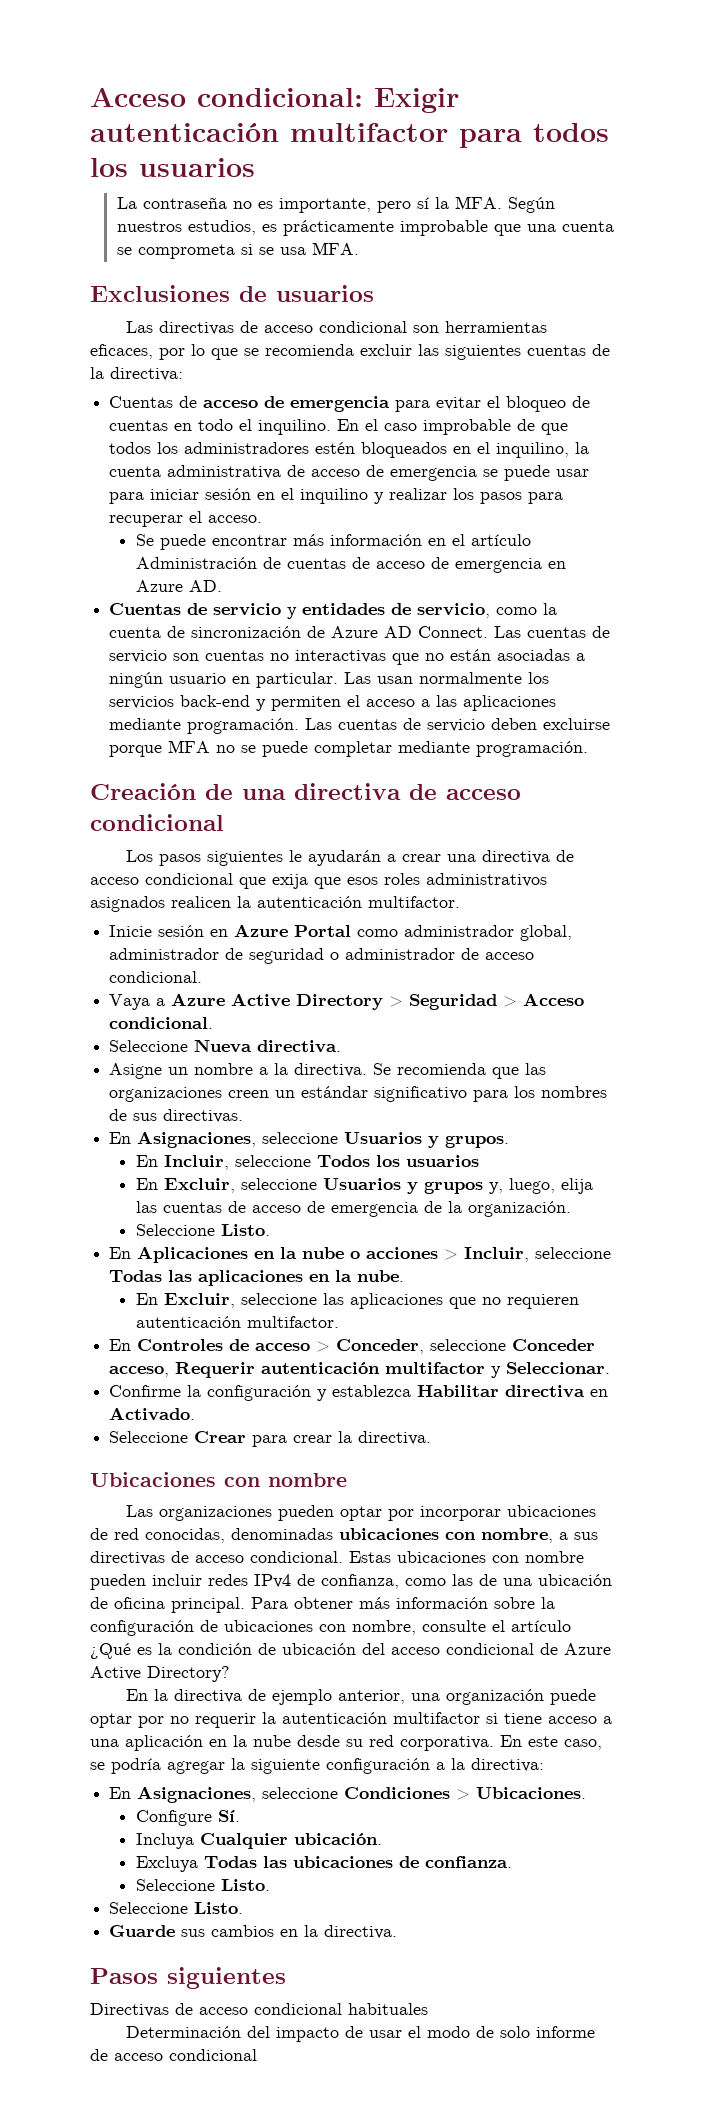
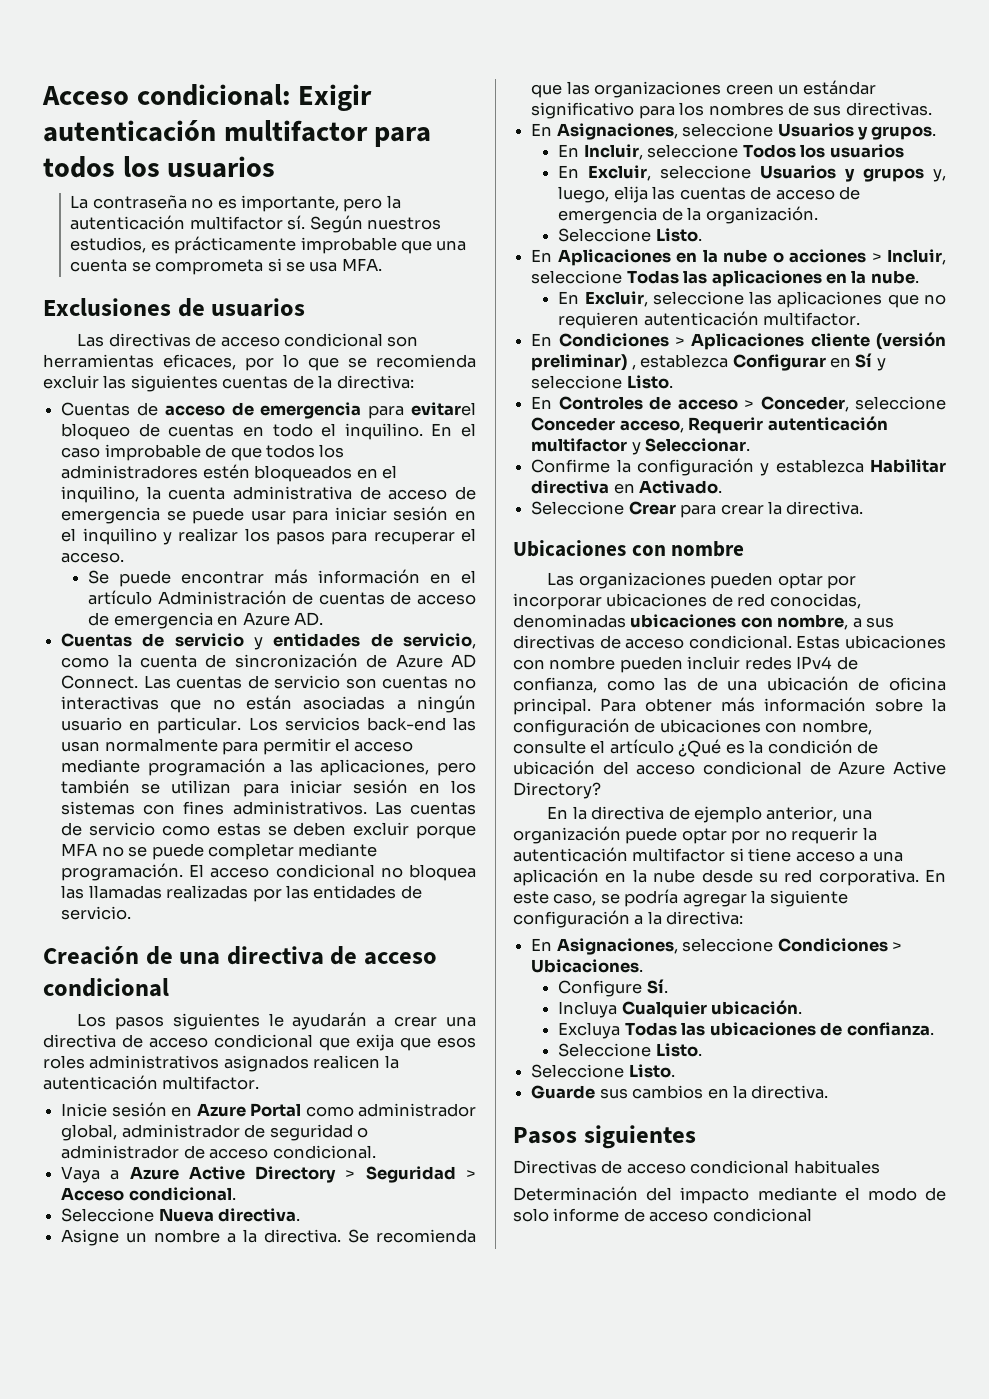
[416,196,502,209] sí la MFA. -> [386,195,401,209] [70,215,306,230] la autenticación multifactor sí.
[436,396,501,410] evitar el -> [411,402,476,416] evitarel
[344,672,550,684] [109,695,557,711] [109,718,611,734] Las usan normalmente los servicios back-end y permiten el acceso a las aplicaciones mediante programación. Las cuentas de servicio deben excluirse -> [248,717,476,731] [61,738,414,755] [61,758,477,776] [61,779,476,797] [61,801,477,815] [61,822,410,836] Los servicios back-end las usan normalmente para permitir el acceso mediante programación a las aplicaciones, pero también se utilizan para iniciar sesión en los sistemas con fines administrativos. Las cuentas de servicio como estas se deben excluir
(589, 749) none -> [189,864,477,881] [61,885,422,902] [61,906,132,920] El acceso condicional no bloquea las llamadas realizadas por las entidades de servicio.
(339, 1322) none -> [531,332,946,350] [531,353,886,371] [531,375,673,389] // En Condiciones > Aplicaciones cliente (versión preliminar) , establezca Configurar en Sí y seleccione Listo.
[344,2026,402,2038] de usar -> [757,1187,837,1201] mediante

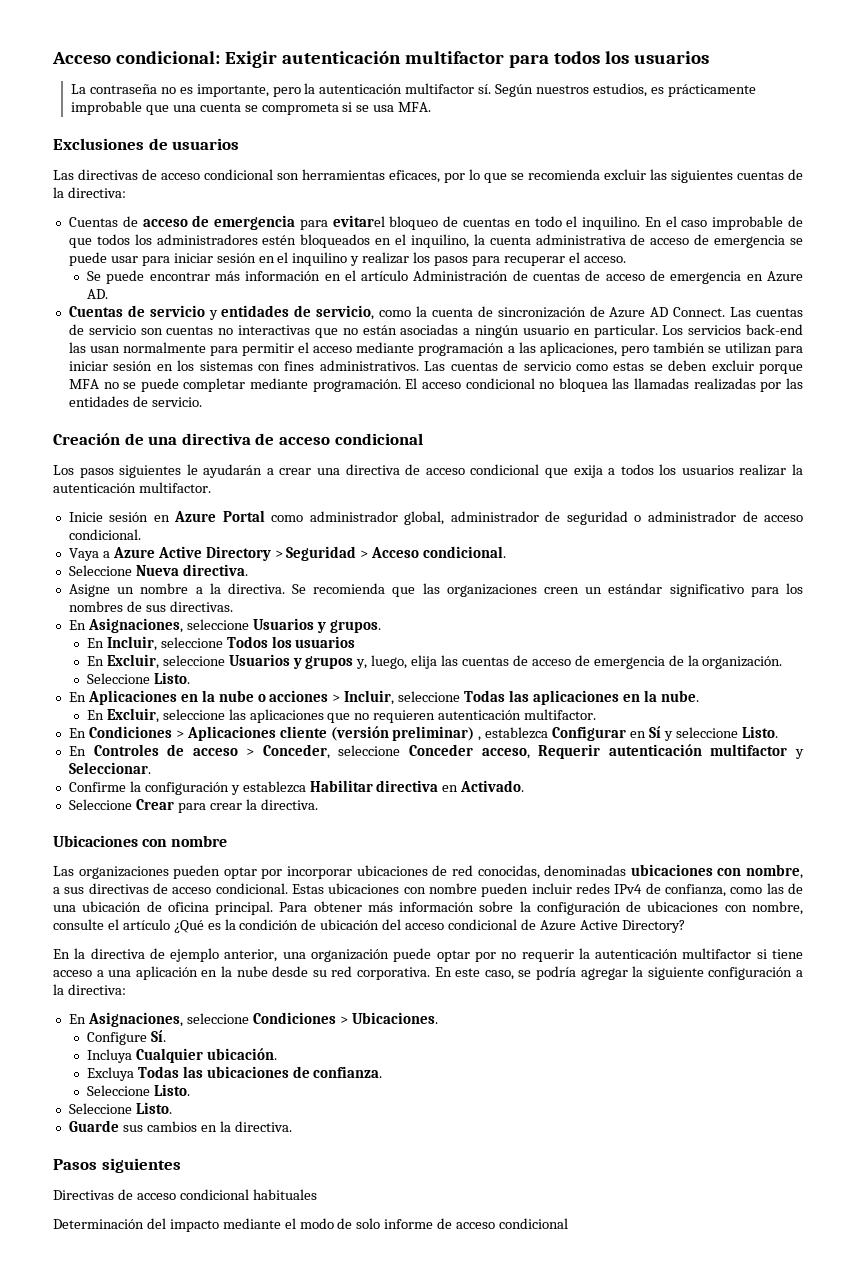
[400,1037,476,1051] [43,1055,381,1072] que esos roles administrativos asignados realicen -> [608,464,787,476] a todos los usuarios realizar

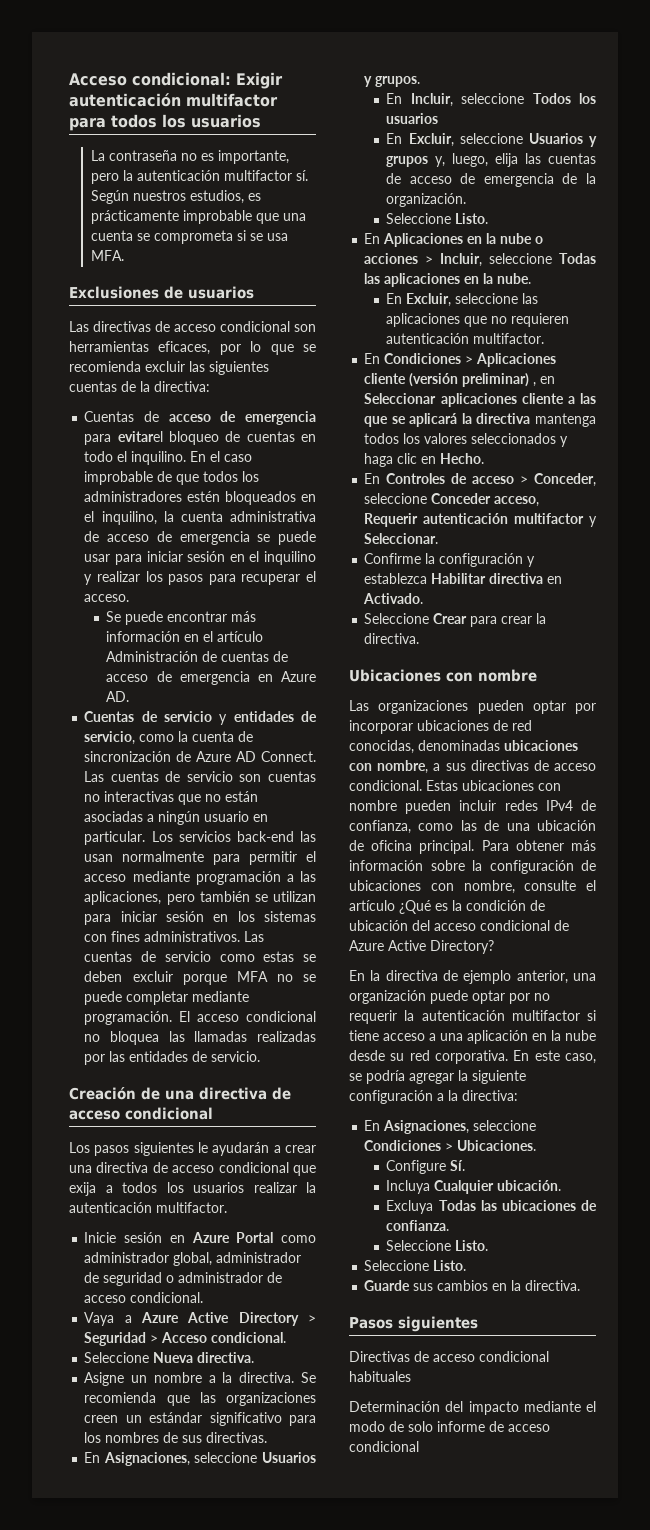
[485,726,778,741] establezca Configurar en Sí y seleccione Listo. -> [540,376,556,384] [364,393,596,407] [364,413,596,427] [364,433,569,447] [364,453,485,467] en Seleccionar aplicaciones cliente a las que se aplicará la directiva mantenga todos los valores seleccionados y haga clic en Hecho.

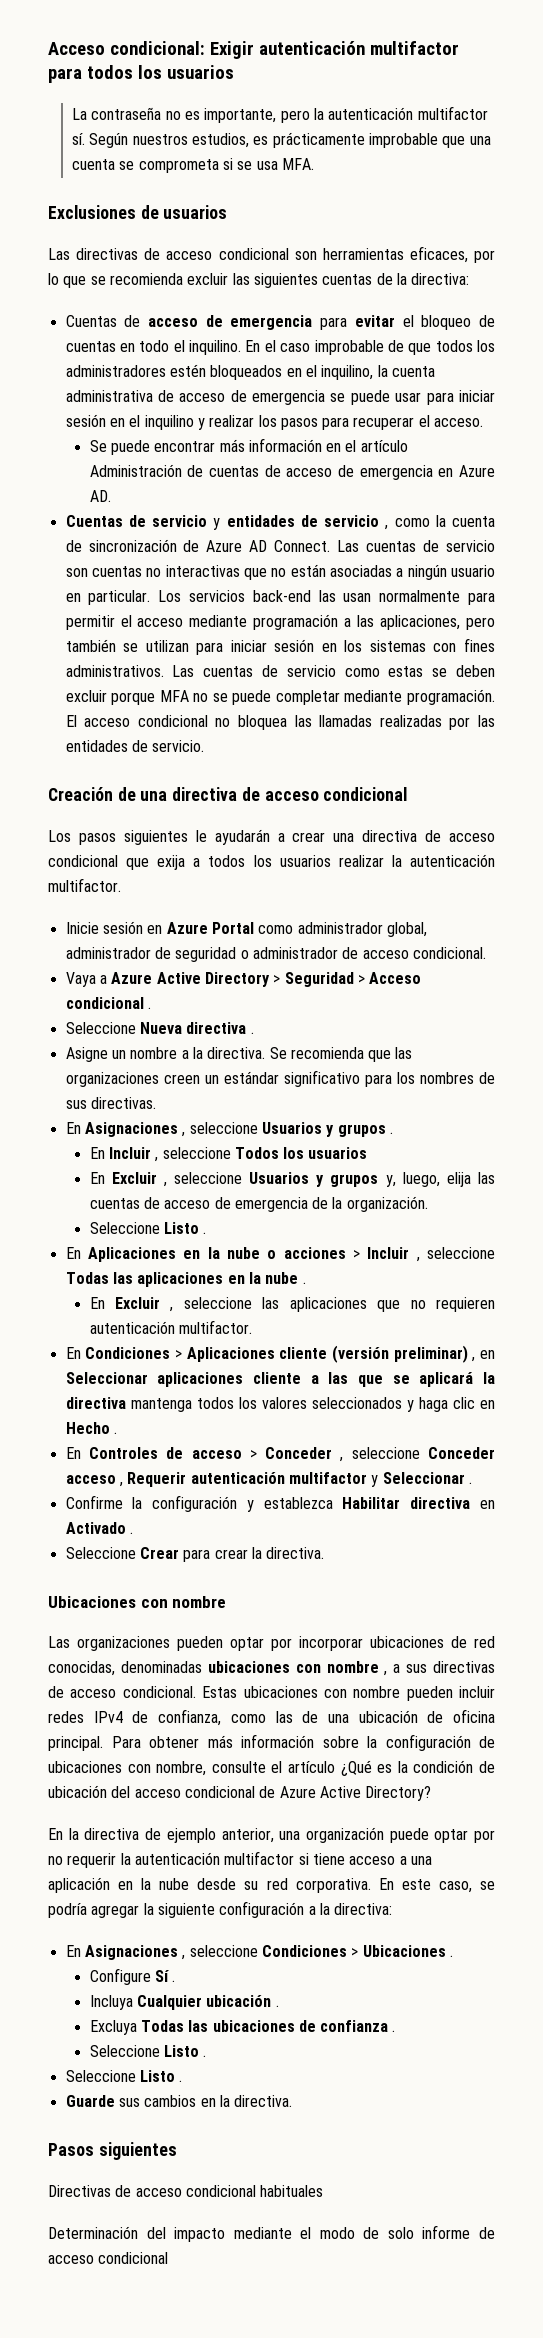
[117,431,163,442] evitarel -> [354,315,414,327] evitar el
[84,731,136,745] servicio, -> [324,515,389,530] servicio ,
[211,1332,287,1343] condicional. -> [65,997,151,1009] condicional .
[197,1352,255,1363] directiva. -> [186,1022,254,1034] directiva .
[103,1452,316,1466] [364,76,421,87] [386,93,453,107] Asignaciones, seleccione Usuarios y grupos. // En Incluir, -> [84,1122,393,1137] [89,1147,159,1162] Asignaciones , seleccione Usuarios y grupos . // En Incluir ,
[408,133,454,147] Excluir, -> [111,1172,167,1187] Excluir ,
[455,213,489,224] Listo. -> [163,1222,207,1234] Listo .
[440,253,483,267] Incluir, -> [367,1247,420,1262] Incluir ,
[497,273,532,284] [386,293,452,307] nube. // En Excluir, -> [265,1272,306,1284] [89,1297,174,1312] nube . // En Excluir ,
[440,453,485,464] Hecho. -> [65,1422,117,1434] Hecho .
[534,473,596,487] [364,493,540,507] Conceder, seleccione Conceder acceso, -> [265,1447,496,1462] [65,1475,123,1487] Conceder , seleccione Conceder acceso ,
[364,533,439,544] Seleccionar. -> [382,1472,472,1484] Seleccionar .
[363,593,424,604] Activado. -> [65,1522,133,1534] Activado .
[377,760,429,774] nombre, -> [326,1661,388,1676] nombre ,
[383,1120,470,1134] Asignaciones, -> [84,1945,186,1960] Asignaciones ,
[457,1140,537,1151] Ubicaciones. -> [362,1945,453,1957] Ubicaciones .
[450,1160,466,1171] Sí. -> [154,1970,176,1982] Sí .
[497,1180,562,1191] ubicación. -> [206,1995,279,2007] ubicación .
[386,1220,450,1231] [386,1240,489,1251] [364,1260,467,1271] confianza. // Seleccione Listo. // Seleccione Listo. -> [320,2020,396,2032] [89,2045,207,2057] [65,2070,183,2082] confianza . // Seleccione Listo . // Seleccione Listo .

